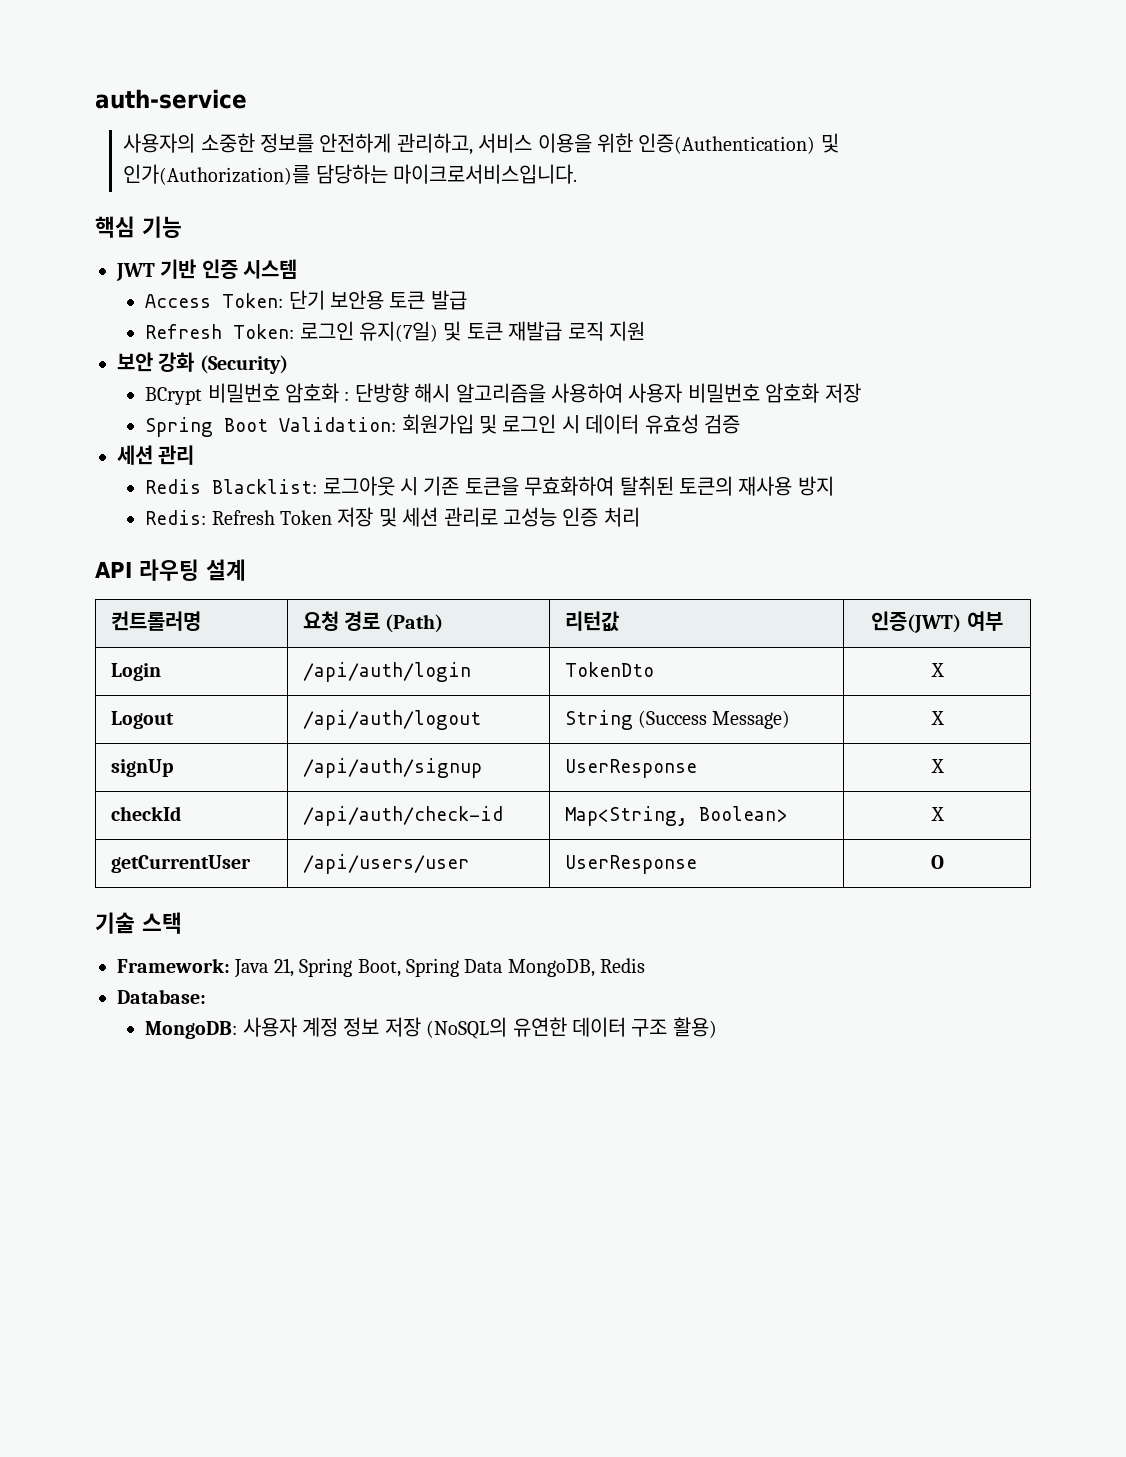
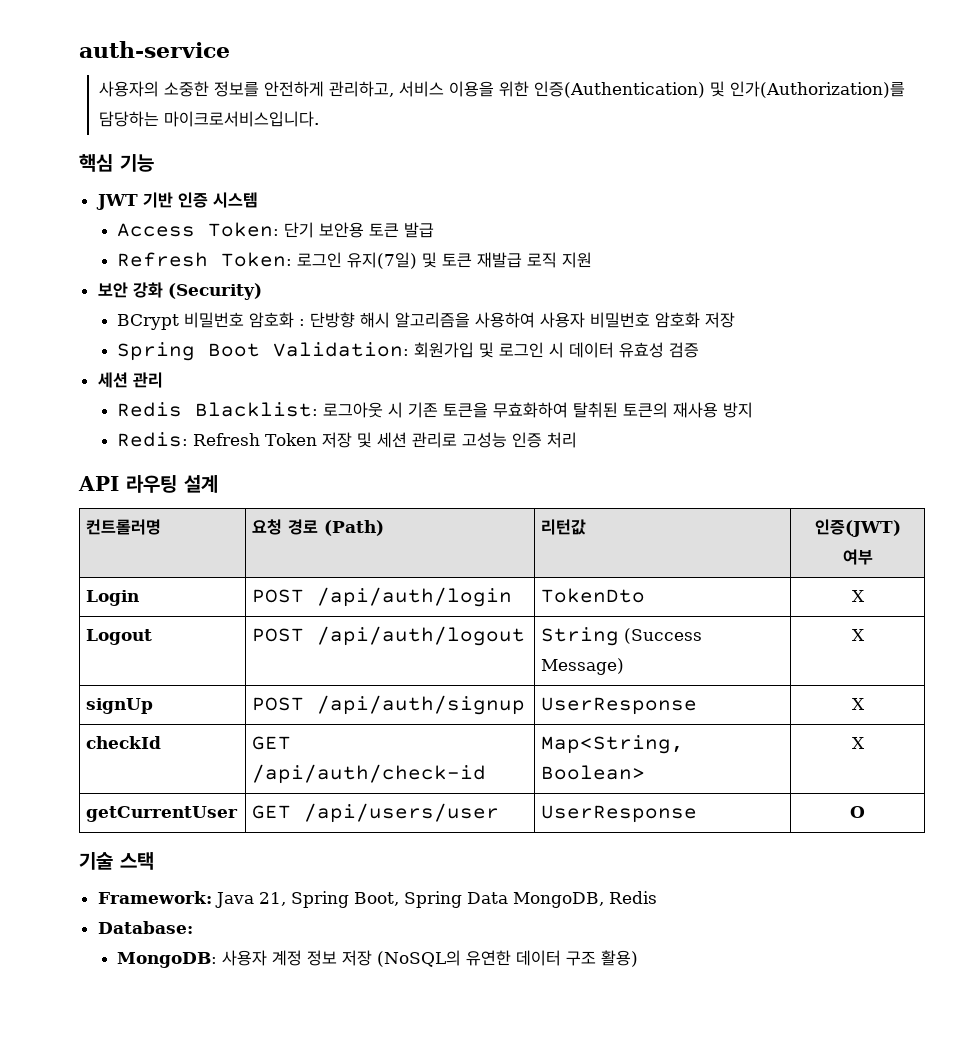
(161, 672) none -> [252,589,305,603] POST
(174, 720) none -> [252,628,305,642] POST
(173, 768) none -> [252,697,305,711] POST
(181, 813) none -> [252,736,292,750] GET
(251, 864) none -> [252,805,292,819] GET

